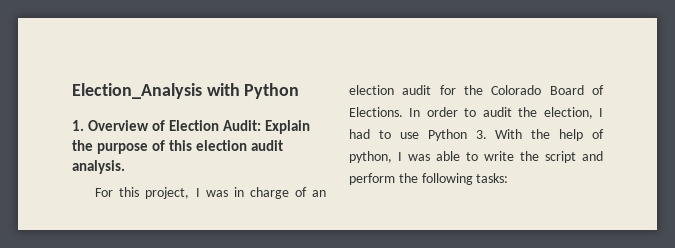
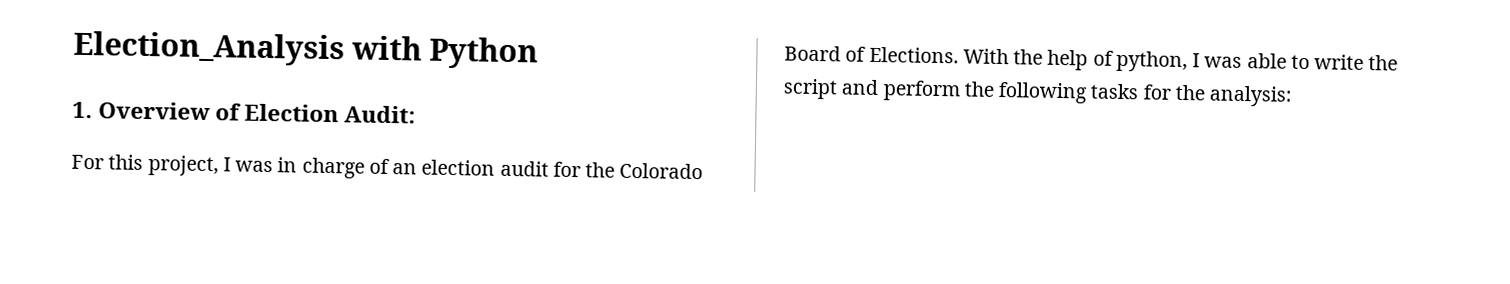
[265,120,311,134] [72,140,284,154] [72,160,125,174] Explain the purpose of this election audit analysis. -> (417, 114) none
[409,107,603,119] [349,129,487,141] In order to audit the election, I had to use Python 3. -> (959, 55) none
[476,173,509,183] tasks: -> [1090,83,1293,107] tasks for the analysis:

